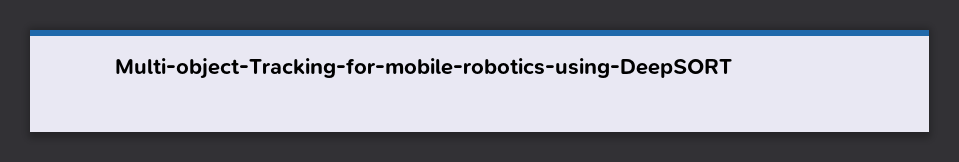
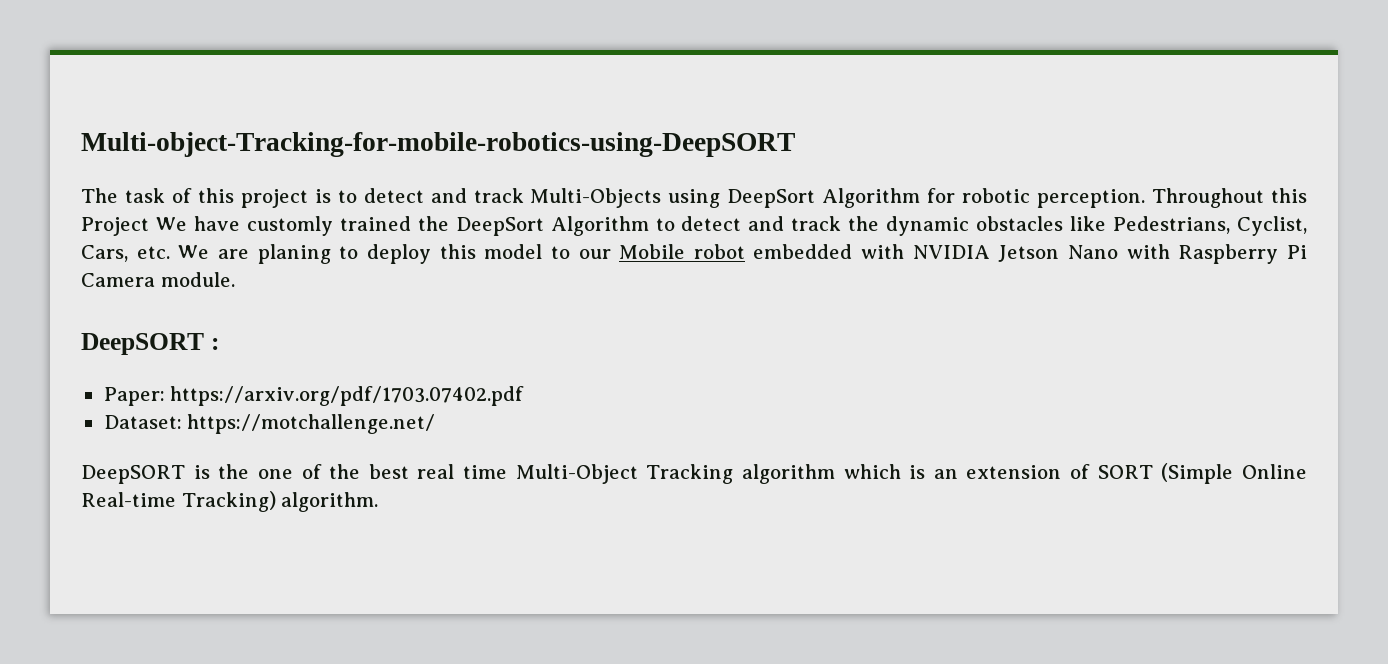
(732, 68) none -> [81,188,1307,208] [81,216,1307,236] [81,244,1307,264] [81,272,235,287] [81,333,219,355] [103,386,525,406] [103,414,436,434] [81,463,1307,484] [81,491,379,512] // The task of this project is to detect and track Multi-Objects using DeepSort Algorithm for robotic perception. Throughout this Project We have customly trained the DeepSort Algorithm to detect and track the dynamic obstacles like Pedestrians, Cyclist, Cars, etc. We are planing to deploy this model to our Mobile robot embedded with NVIDIA Jetson Nano with Raspberry Pi Camera module. // DeepSORT : // Paper: https://arxiv.org/pdf/1703.07402.pdf // Dataset: https://motchallenge.net/ // DeepSORT is the one of the best real time Multi-Object Tracking algorithm which is an extension of SORT (Simple Online Real-time Tracking) algorithm.

